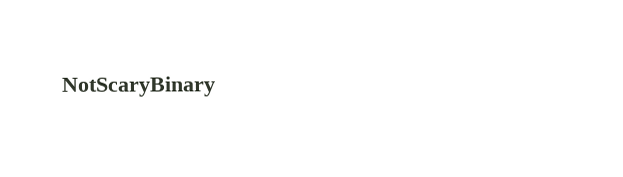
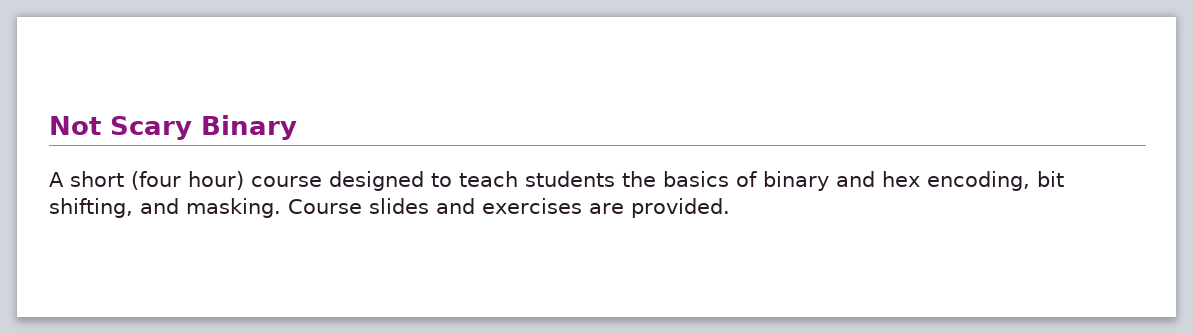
[61,76,216,97] NotScaryBinary -> [49,115,297,140] [49,171,1064,191] [49,198,730,218] Not Scary Binary // A short (four hour) course designed to teach students the basics of binary and hex encoding, bit shifting, and masking. Course slides and exercises are provided.

